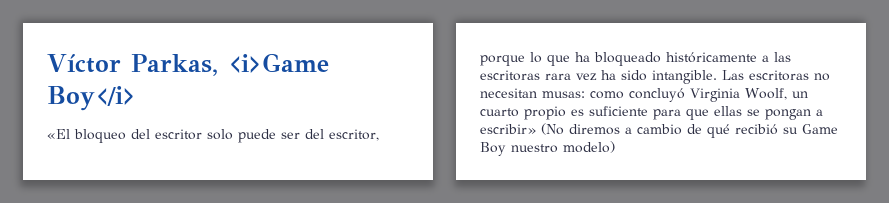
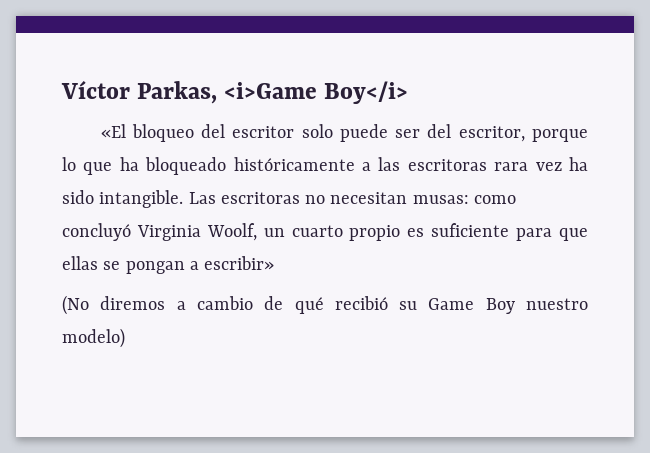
(536, 129) none -> (275, 263) //

